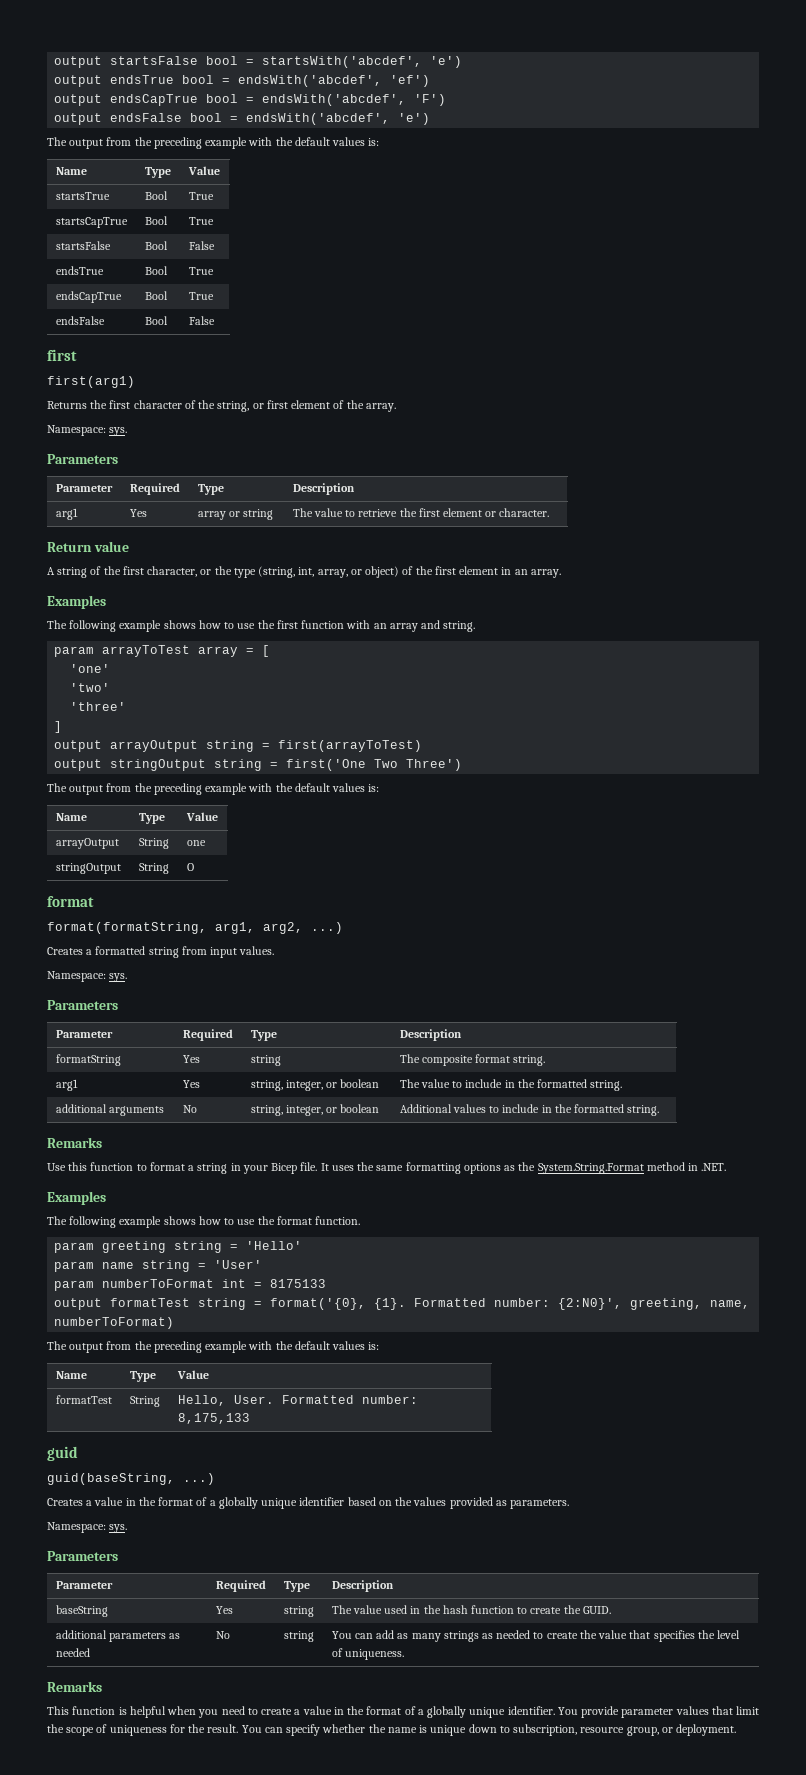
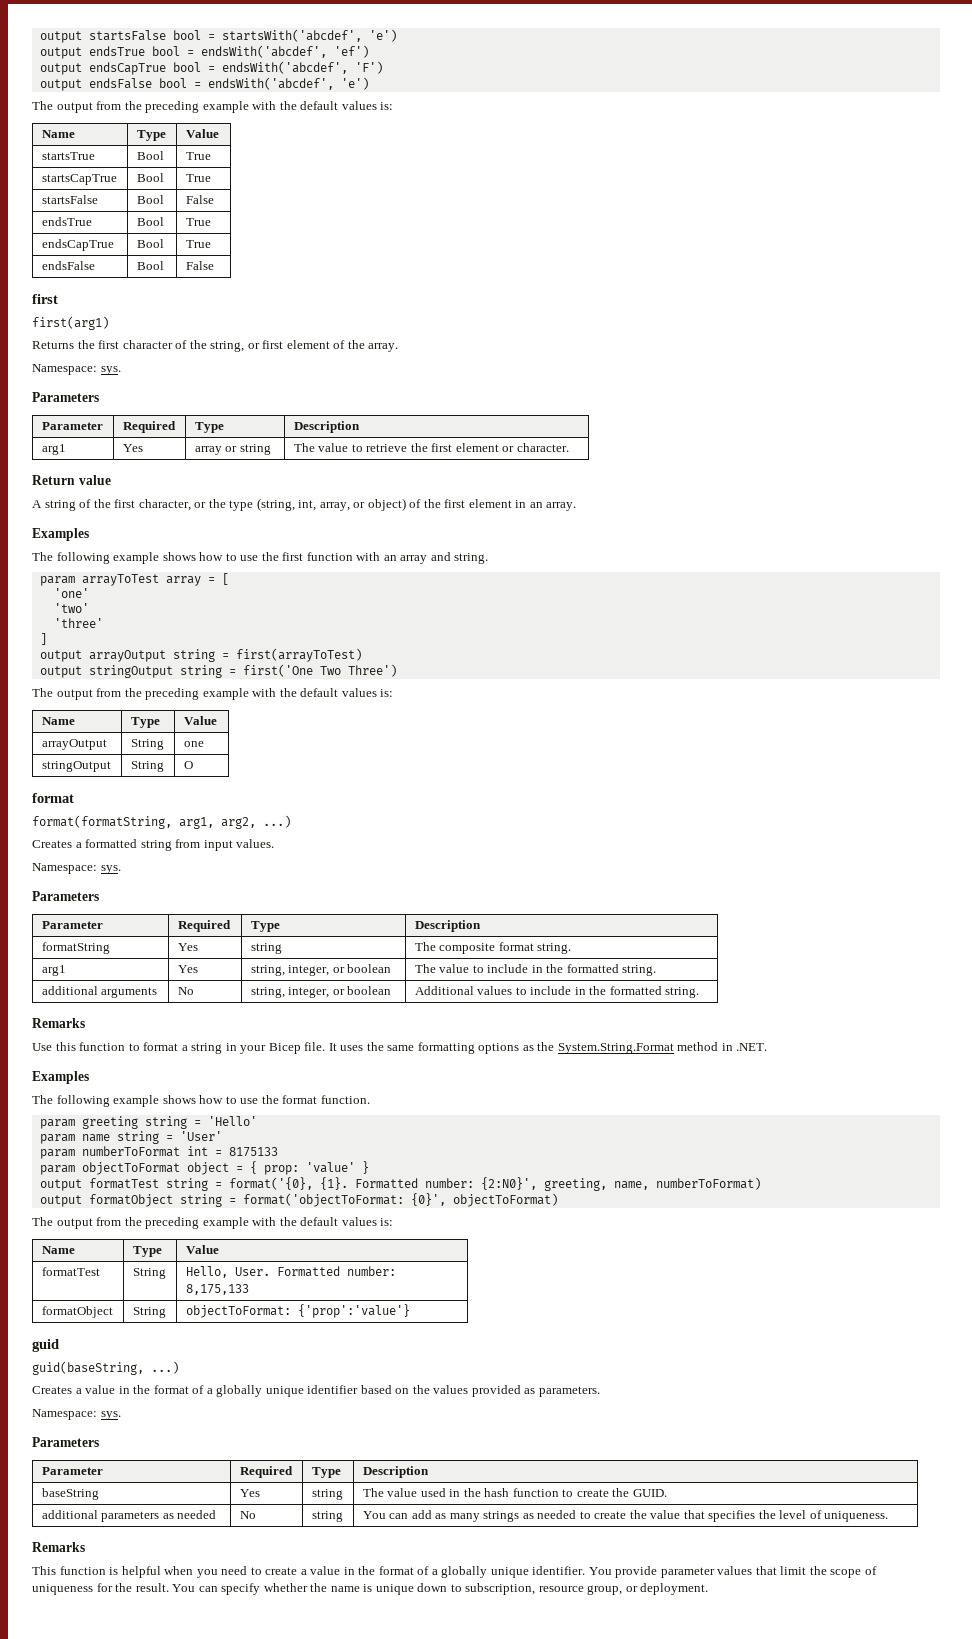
(327, 1283) none -> [39,1161,369,1175] // param objectToFormat object = { prop: 'value' }
(175, 1323) none -> [39,1193,558,1207] // output formatObject string = format('objectToFormat: {0}', objectToFormat)
(250, 1418) none -> [41,1306,113,1318] [132,1307,166,1318] [185,1304,410,1318] // formatObject | String | objectToFormat: {'prop':'value'}

